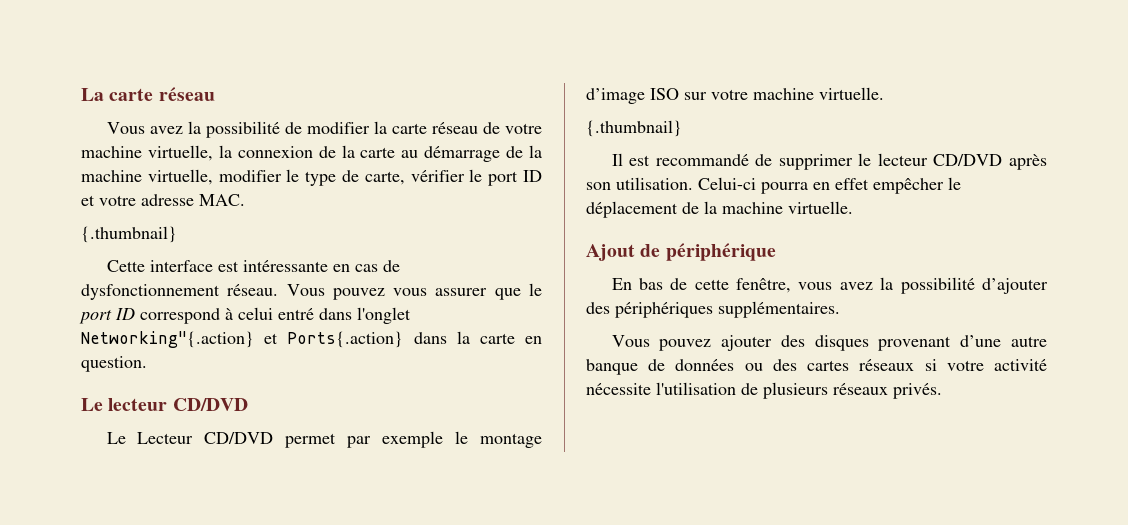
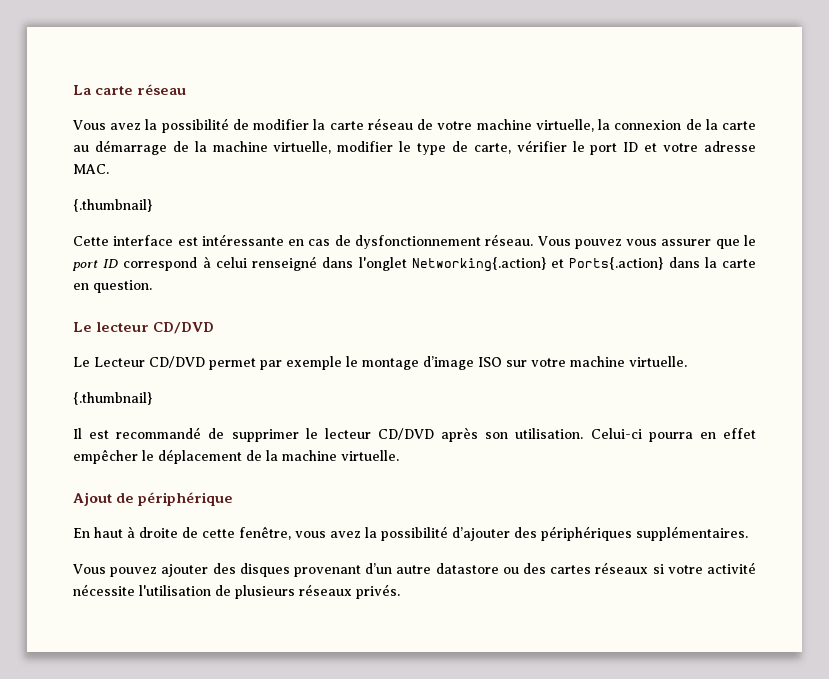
[278,308,314,320] entré -> [252,256,318,271] renseigné
[81,331,254,348] Networking"{.action} -> [411,257,546,272] Networking{.action}
[638,278,663,290] bas -> [94,526,178,538] haut à droite
[960,335,1047,347] [586,359,735,375] d’une autre banque de données -> [365,563,499,574] d’un autre datastore

